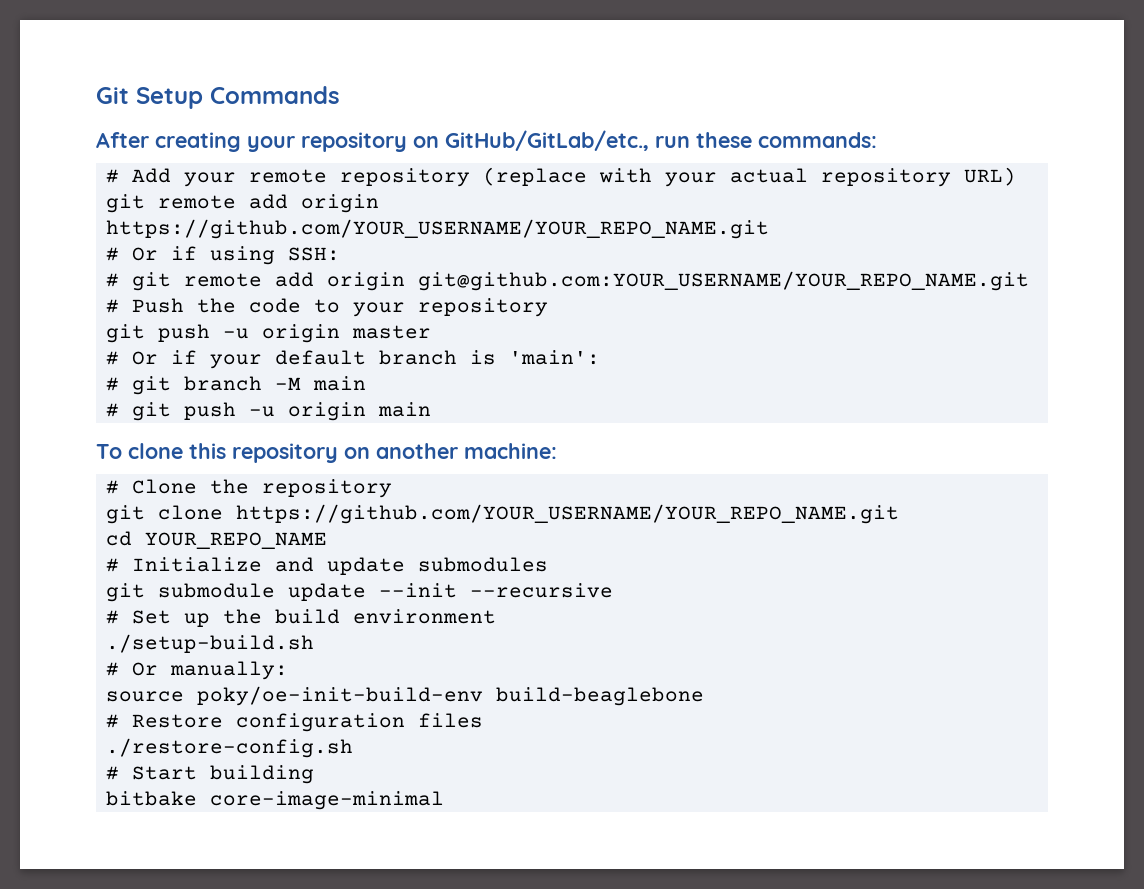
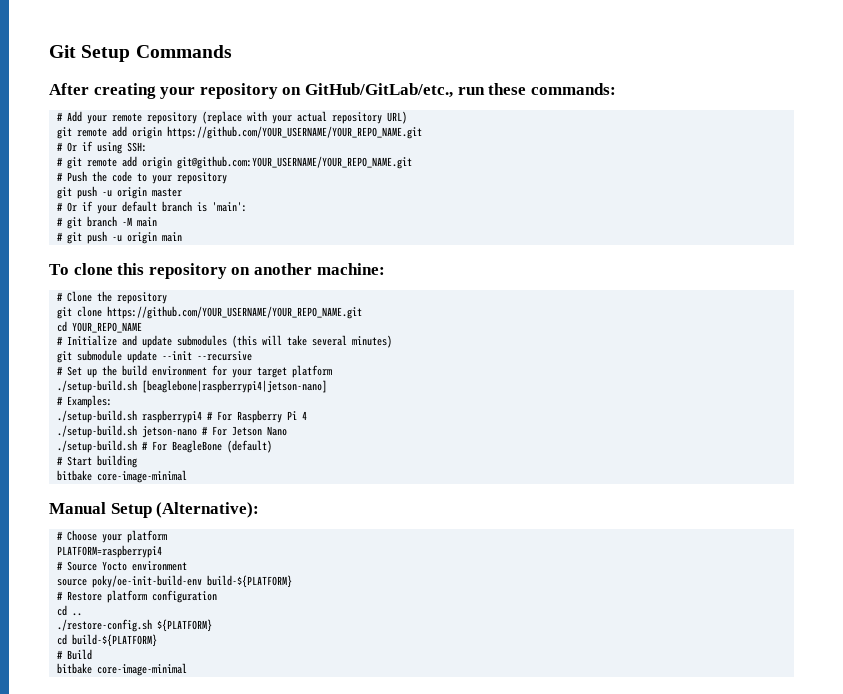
(549, 564) none -> [231,335,392,348] (this will take several minutes)
[106,634,315,653] [106,661,289,680] [106,686,705,706] [106,713,484,732] [106,738,354,758] // ./setup-build.sh // # Or manually: // source poky/oe-init-build-env build-beaglebone // # Restore configuration files // ./restore-config.sh -> [211,365,332,378] [56,380,327,393] [56,395,112,408] [56,410,307,423] [56,425,287,438] [56,440,272,453] for your target platform // ./setup-build.sh [beaglebone|raspberrypi4|jetson-nano] // # Examples: // ./setup-build.sh raspberrypi4 # For Raspberry Pi 4 // ./setup-build.sh jetson-nano # For Jetson Nano // ./setup-build.sh # For BeagleBone (default)
(445, 800) none -> [49,502,260,518] [56,530,167,543] [56,545,162,558] [56,561,187,571] [56,575,292,588] [56,590,217,603] [56,605,82,616] [56,619,212,632] [56,634,157,647] [56,649,92,660] [56,663,187,676] // Manual Setup (Alternative): // # Choose your platform // PLATFORM=raspberrypi4 // # Source Yocto environment // source poky/oe-init-build-env build-${PLATFORM} // # Restore platform configuration // cd .. // ./restore-config.sh ${PLATFORM} // cd build-${PLATFORM} // # Build // bitbake core-image-minimal

